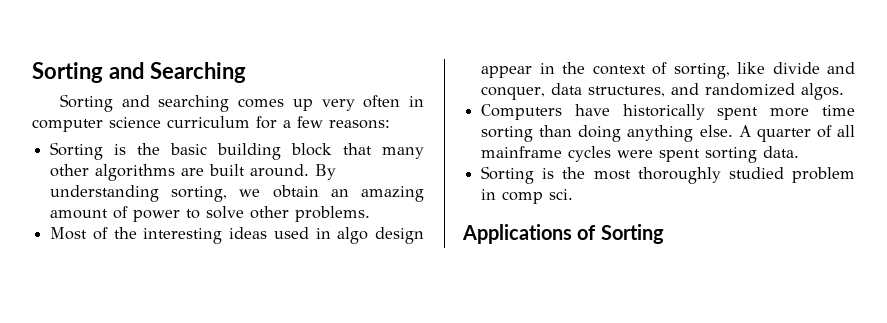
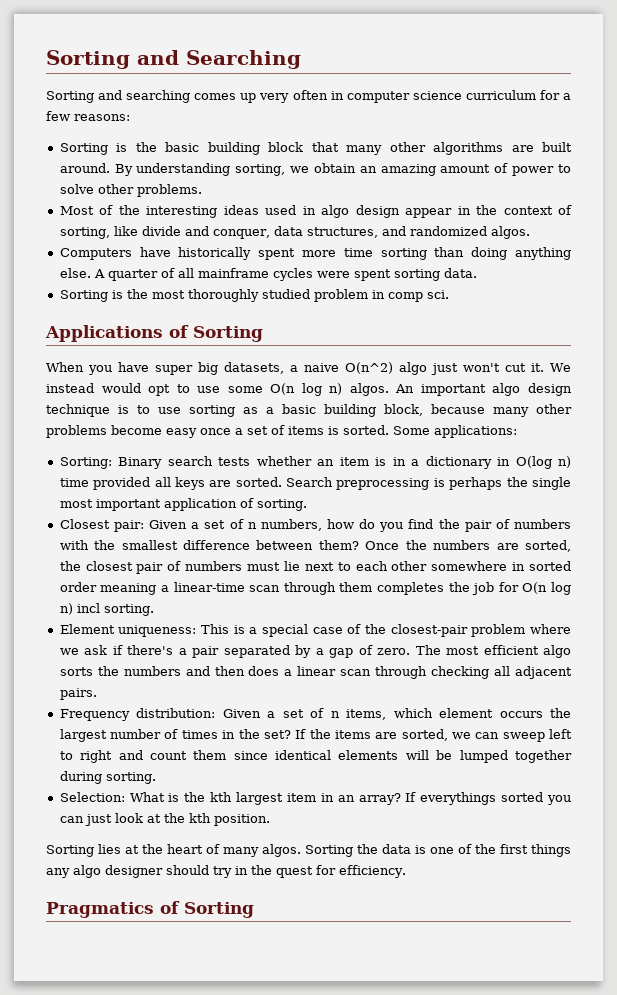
(664, 234) none -> [46,362,572,375] [46,383,573,396] [46,404,572,417] [46,425,517,438] [59,456,571,469] [59,477,571,490] [59,498,307,511] [59,519,571,532] [59,540,572,552] [59,561,572,574] [59,582,572,595] [59,603,154,616] [59,624,572,637] [59,645,572,658] [59,666,572,679] [59,688,97,700] [59,708,572,721] [59,729,573,742] [59,750,572,763] [59,771,156,784] [59,792,572,805] [59,813,270,826] [46,844,571,857] [46,865,406,878] [46,901,254,918] // When you have super big datasets, a naive O(n^2) algo just won't cut it. We instead would opt to use some O(n log n) algos. An important algo design technique is to use sorting as a basic building block, because many other problems become easy once a set of items is sorted. Some applications: // Sorting: Binary search tests whether an item is in a dictionary in O(log n) time provided all keys are sorted. Search preprocessing is perhaps the single most important application of sorting. // Closest pair: Given a set of n numbers, how do you find the pair of numbers with the smallest difference between them? Once the numbers are sorted, the closest pair of numbers must lie next to each other somewhere in sorted order meaning a linear-time scan through them completes the job for O(n log n) incl sorting. // Element uniqueness: This is a special case of the closest-pair problem where we ask if there's a pair separated by a gap of zero. The most efficient algo sorts the numbers and then does a linear scan through checking all adjacent pairs. // Frequency distribution: Given a set of n items, which element occurs the largest number of times in the set? If the items are sorted, we can sweep left to right and count them since identical elements will be lumped together during sorting. // Selection: What is the kth largest item in an array? If everythings sorted you can just look at the kth position. // Sorting lies at the heart of many algos. Sorting the data is one of the first things any algo designer should try in the quest for efficiency. // Pragmatics of Sorting

